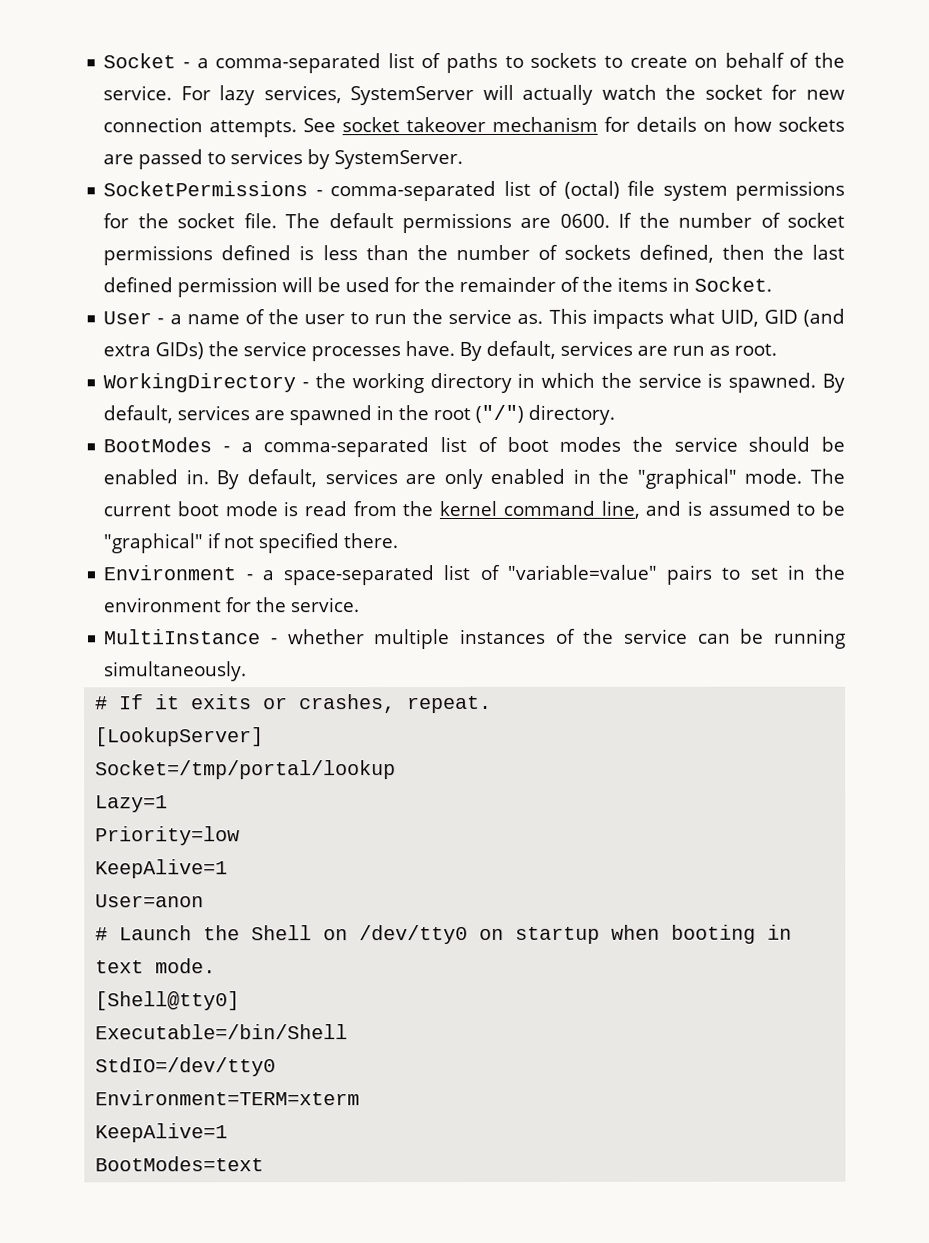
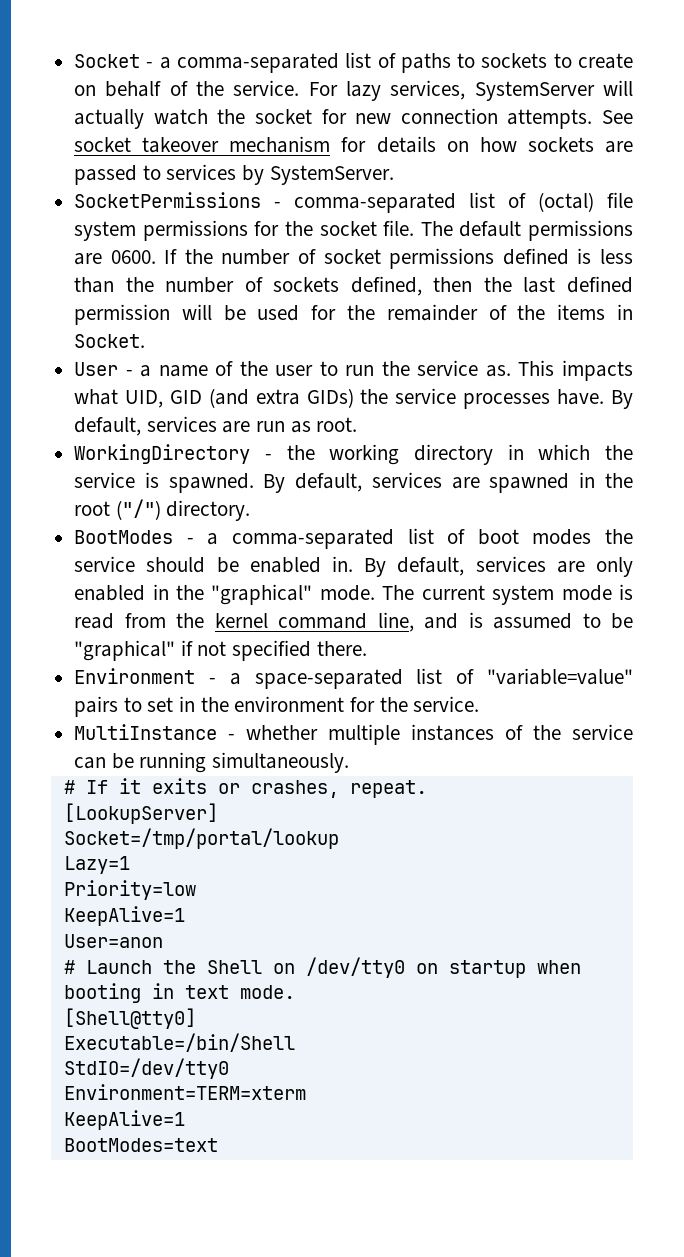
[177,501,220,517] boot -> [492,585,555,605] system

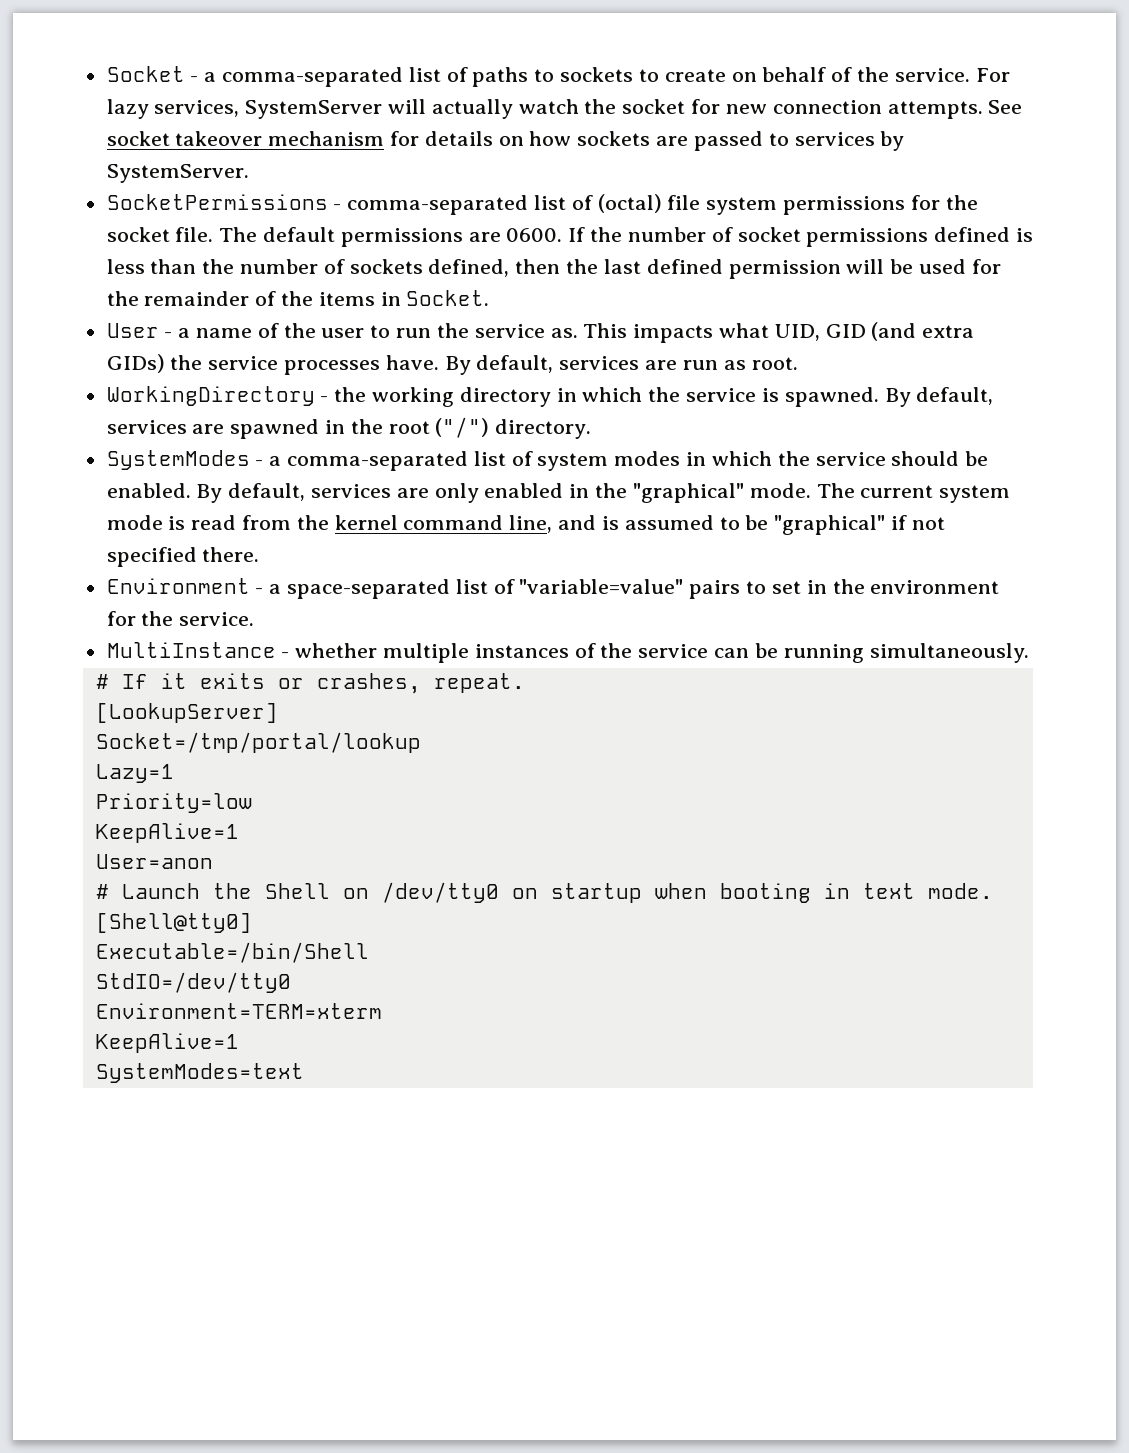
[74,528,592,549] BootModes - a comma-separated list of boot modes -> [106,450,772,471] SystemModes - a comma-separated list of system modes in which
[249,556,353,573] enabled in. -> [106,483,191,498] enabled.
[63,1138,218,1152] BootModes=text -> [95,1063,304,1083] SystemModes=text

